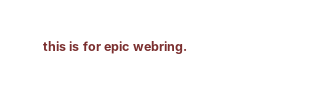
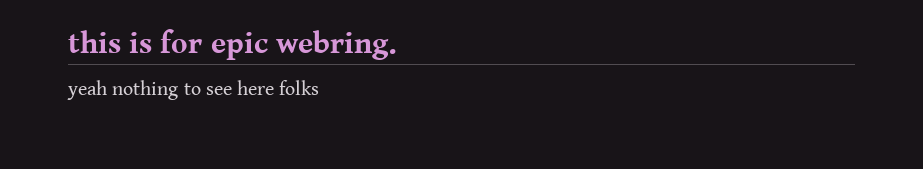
(187, 47) none -> [67,80,320,100] // yeah nothing to see here folks

